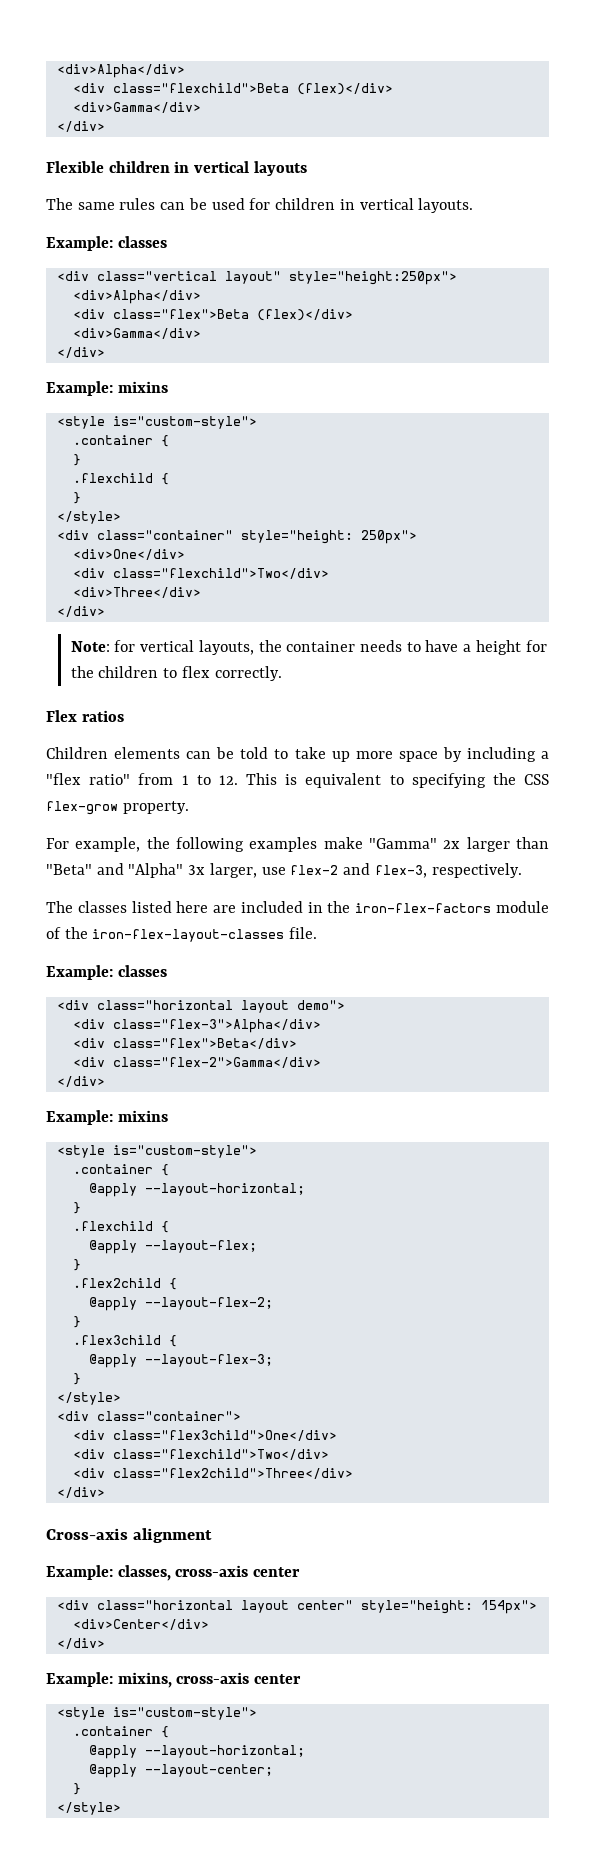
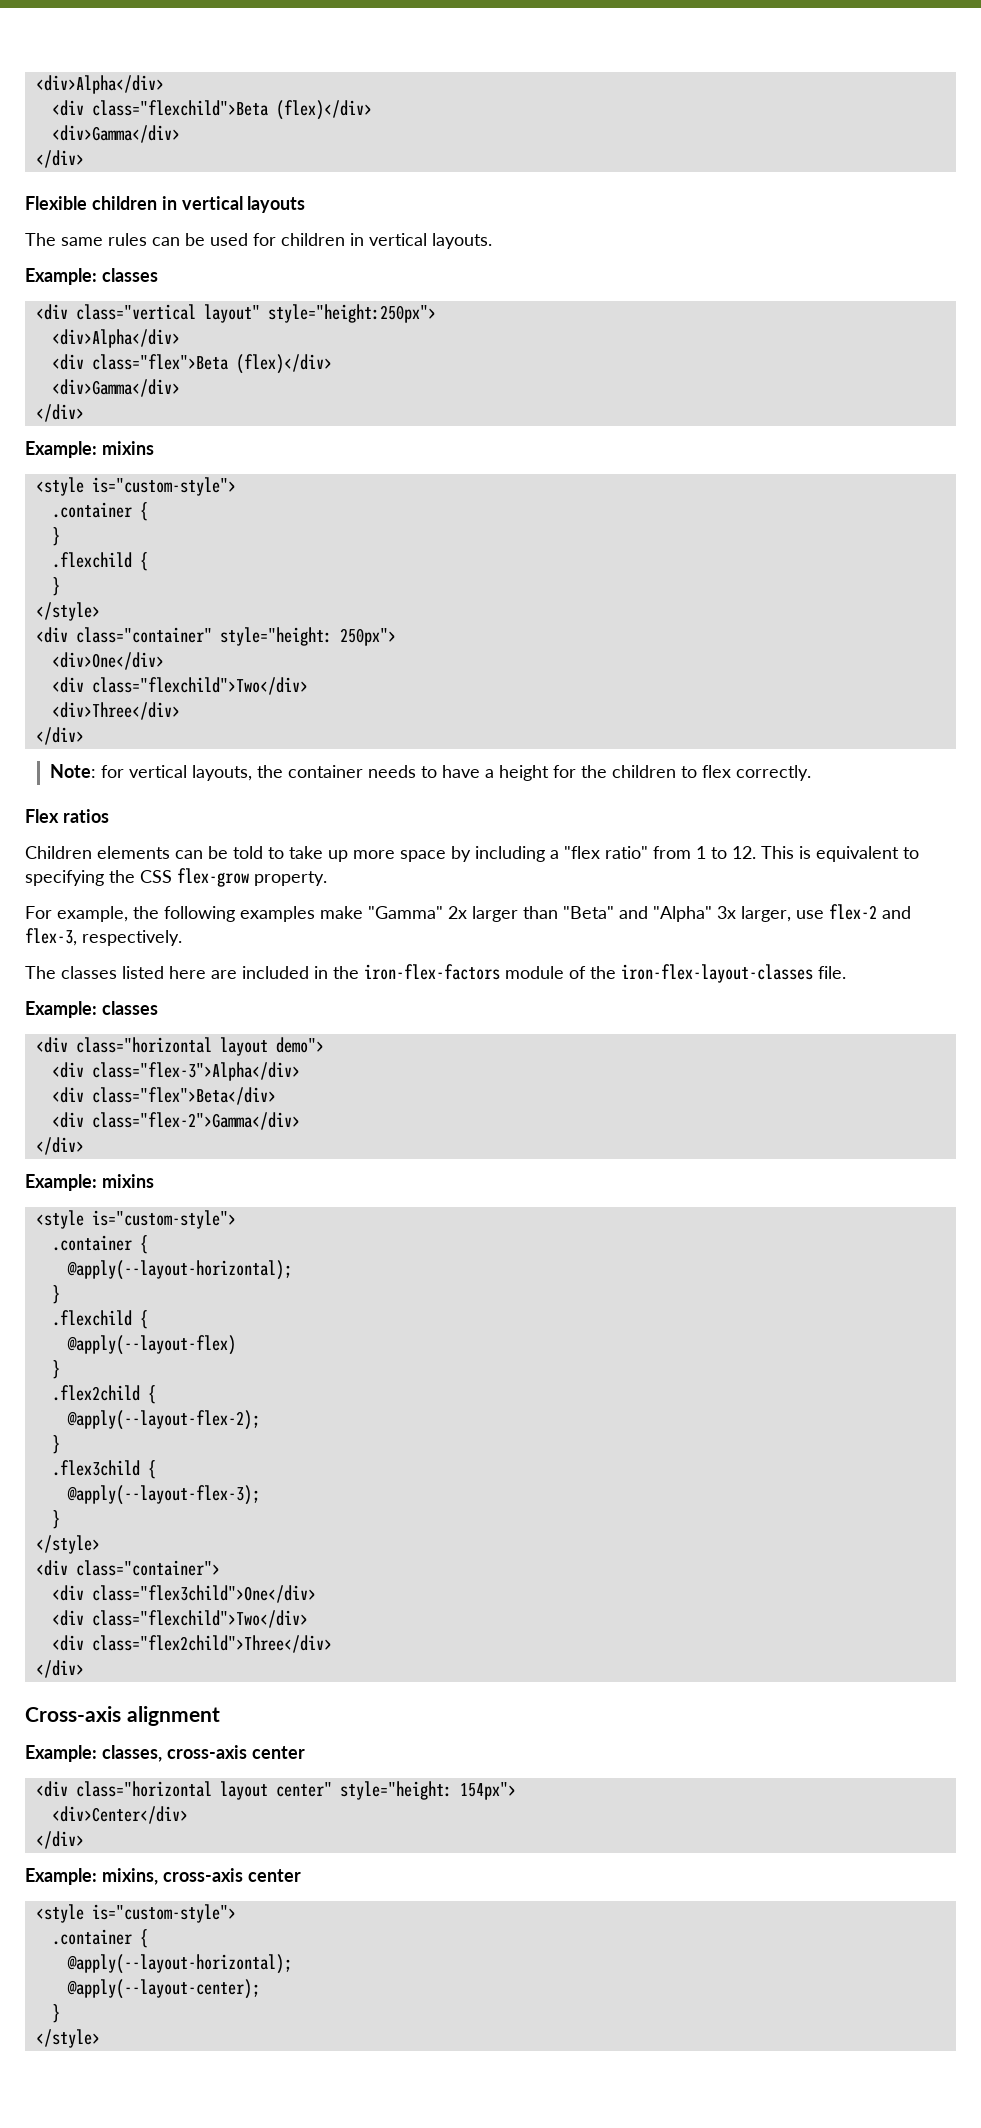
[88,1183,305,1197] [72,1202,81,1214] [72,1221,169,1233] [88,1240,257,1254] @apply --layout-horizontal; // } // .flexchild { // @apply --layout-flex; -> [66,1260,292,1280] [51,1285,60,1304] [51,1310,148,1329] [66,1335,236,1355] @apply(--layout-horizontal); // } // .flexchild { // @apply(--layout-flex)
[88,1297,273,1311] @apply --layout-flex-2; -> [66,1410,260,1430] @apply(--layout-flex-2);
[88,1354,273,1368] @apply --layout-flex-3; -> [66,1485,260,1505] @apply(--layout-flex-3);
[88,1745,305,1759] [88,1764,273,1778] @apply --layout-horizontal; // @apply --layout-center; -> [66,1954,292,1974] [66,1979,260,1999] @apply(--layout-horizontal); // @apply(--layout-center);

